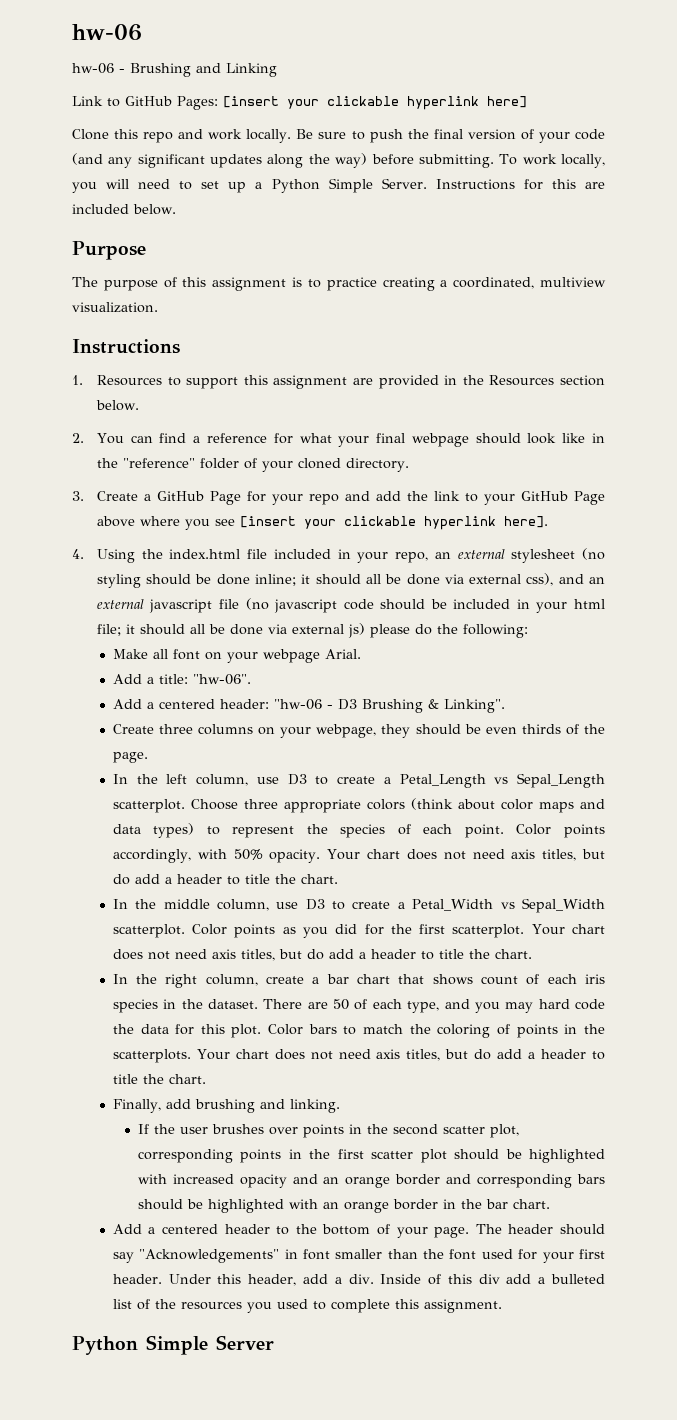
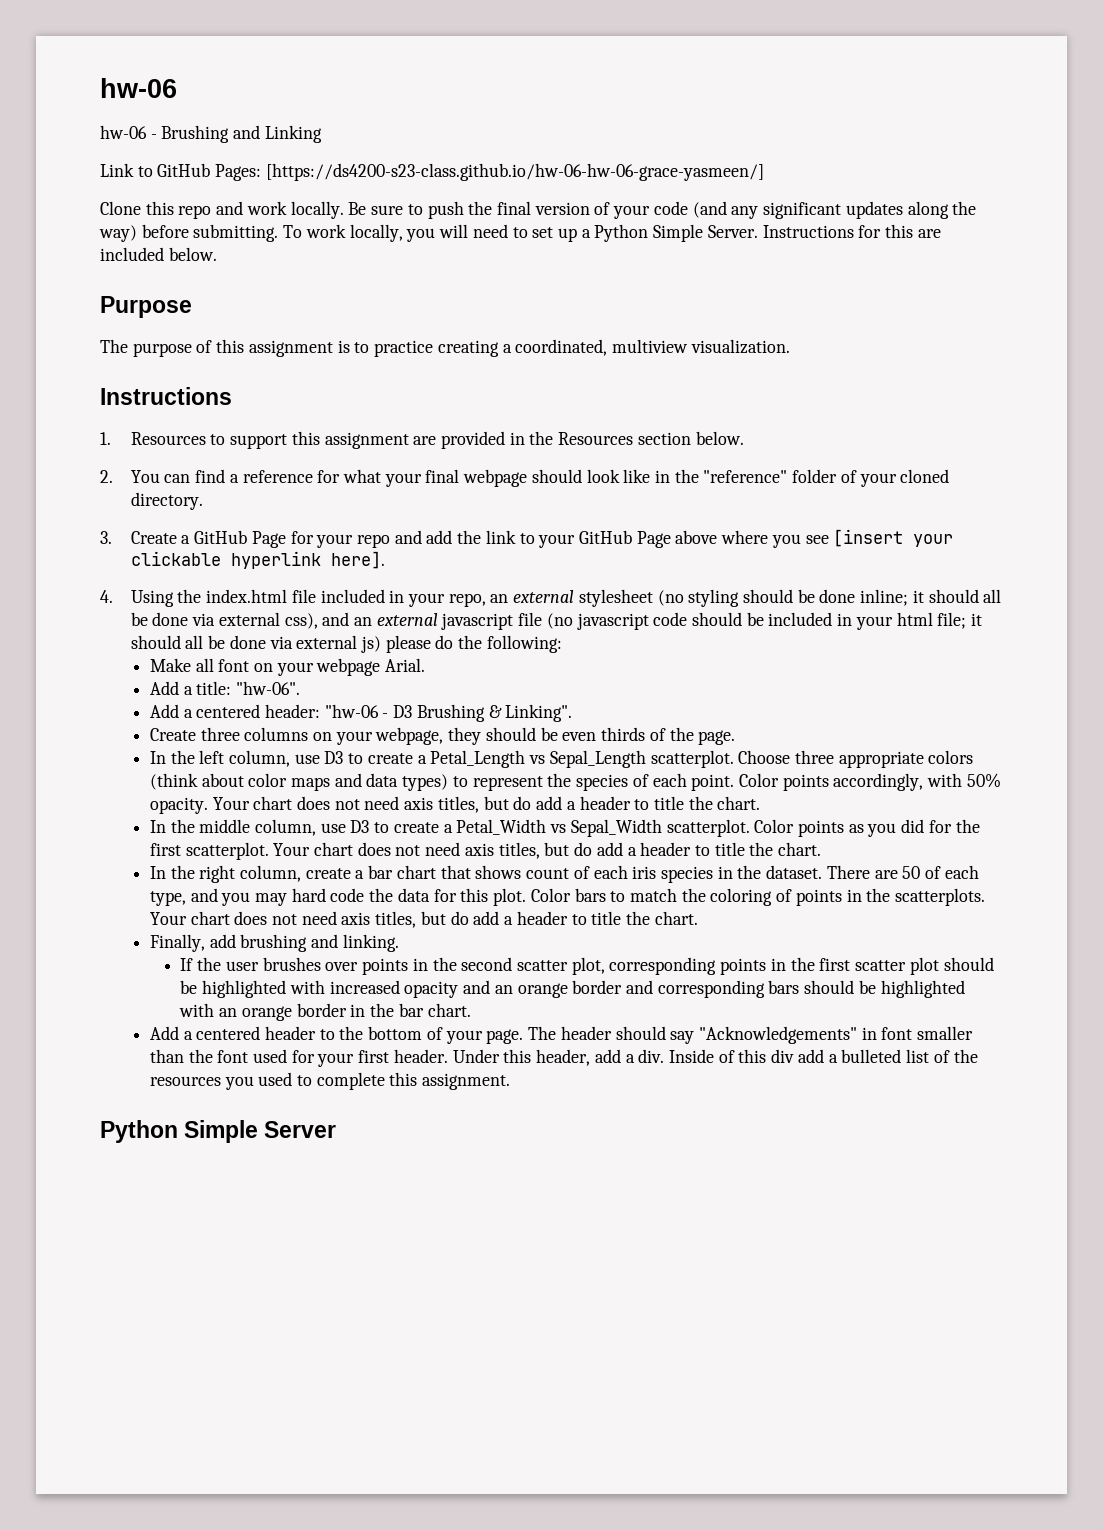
[223,96,527,110] [insert your clickable hyperlink here] -> [265,163,764,181] [https://ds4200-s23-class.github.io/hw-06-hw-06-grace-yasmeen/]

